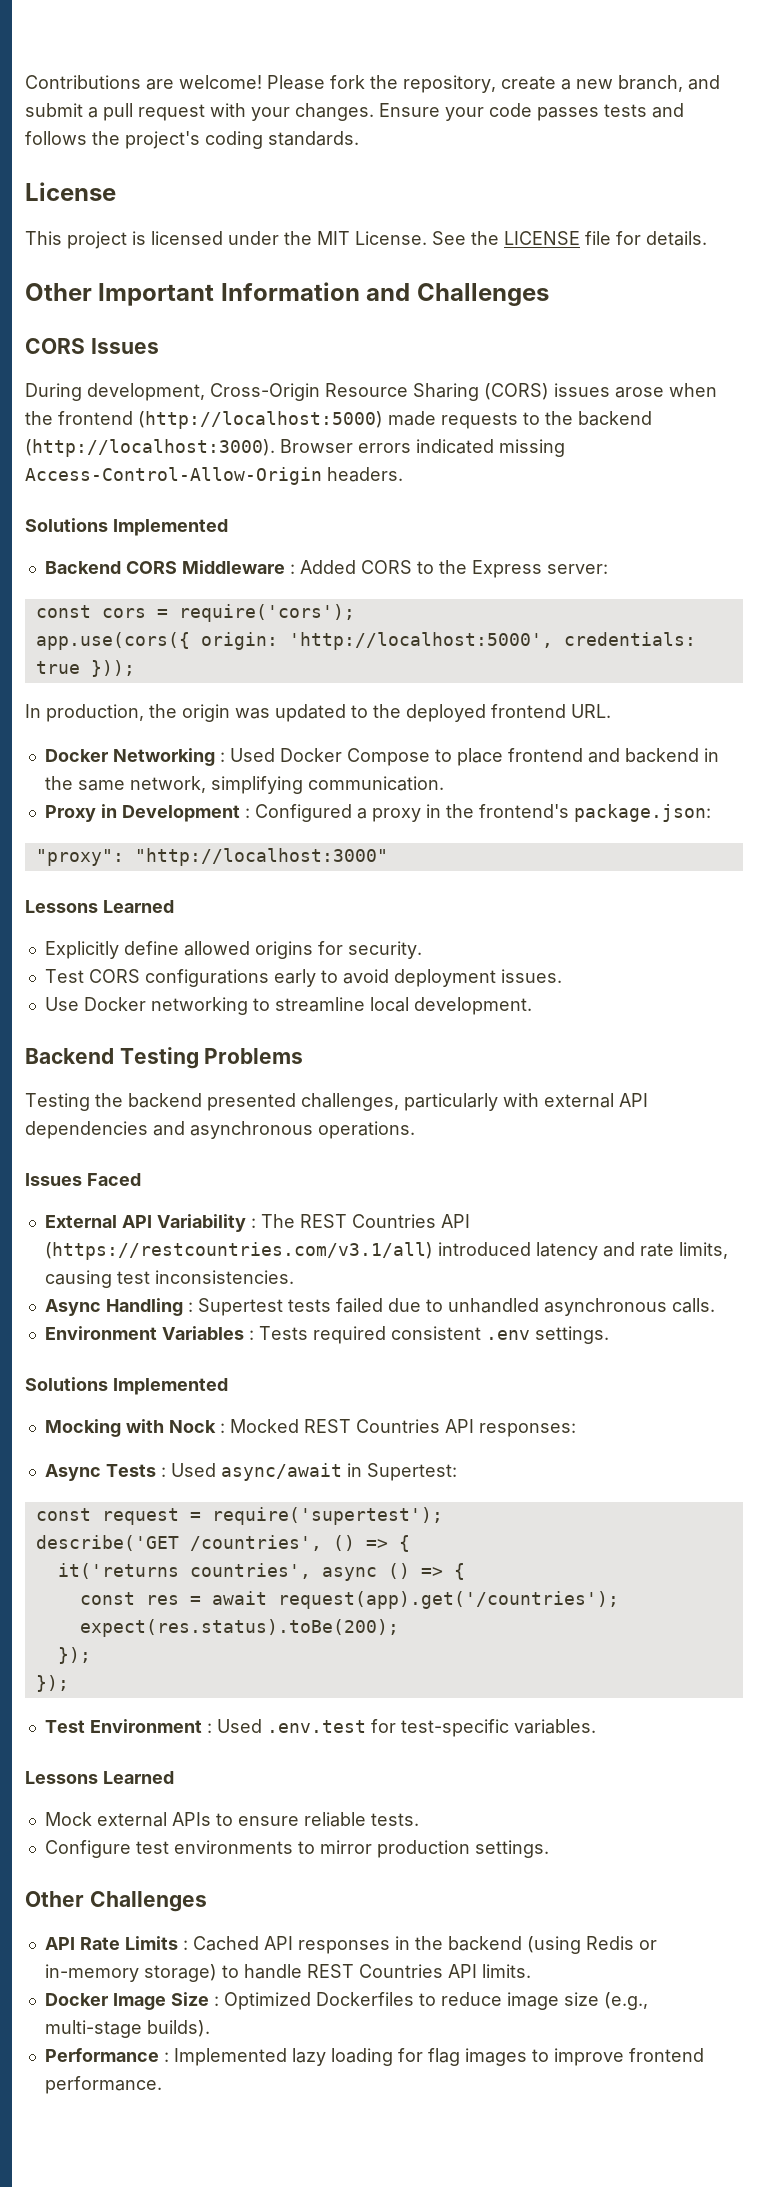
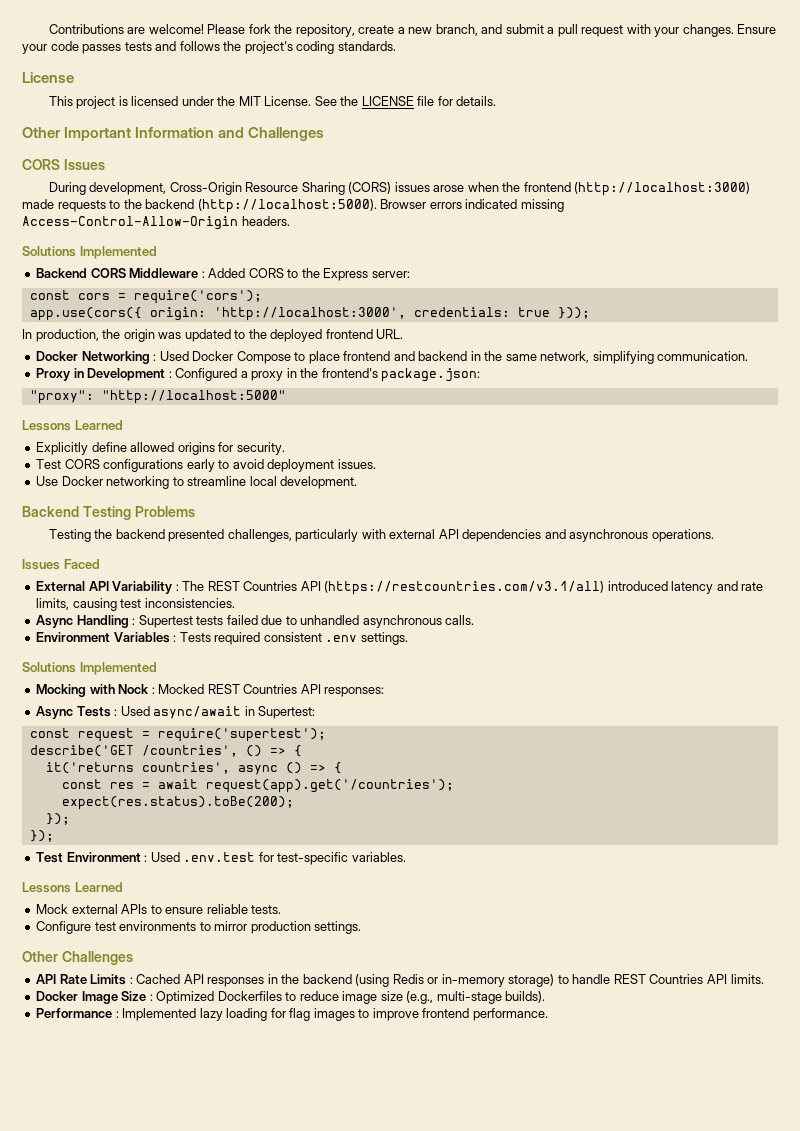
[138,411,383,429] (http://localhost:5000) -> [574,182,751,196] (http://localhost:3000)
[25,439,275,457] (http://localhost:3000). -> [197,199,377,213] (http://localhost:5000).
[288,632,553,650] 'http://localhost:5000', -> [213,307,406,321] 'http://localhost:3000',
[134,848,388,866] "http://localhost:3000" -> [101,390,286,404] "http://localhost:5000"

